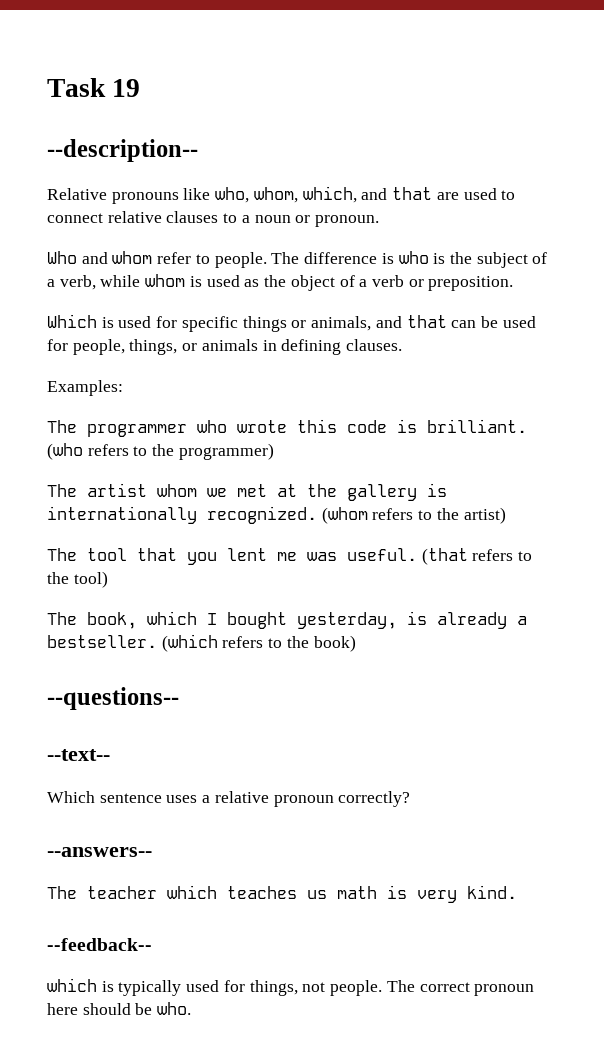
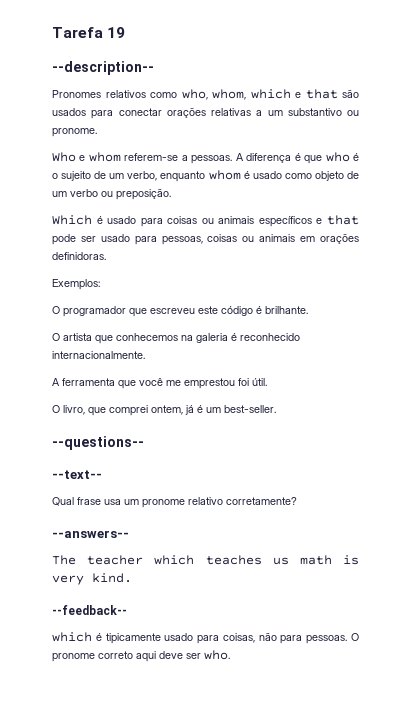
[47,78,106,97] Task -> [52,27,103,38] Tarefa
[47,186,516,204] [47,211,380,227] [47,251,548,268] [47,274,514,291] [47,314,536,332] [47,339,403,355] [47,380,123,396] [47,419,527,437] [47,443,274,460] [47,483,447,501] [47,506,506,524] [47,548,533,565] [47,571,108,588] [47,611,527,629] [47,634,356,652] [47,687,179,710] [47,749,110,761] [47,791,411,807] Relative pronouns like who, whom, which, and that are used to connect relative clauses to a noun or pronoun. // Who and whom refer to people. The difference is who is the subject of a verb, while whom is used as the object of a verb or preposition. // Which is used for specific things or animals, and that can be used for people, things, or animals in defining clauses. // Examples: // The programmer who wrote this code is brilliant. (who refers to the programmer) // The artist whom we met at the gallery is internationally recognized. (whom refers to the artist) // The tool that you lent me was useful. (that refers to the tool) // The book, which I bought yesterday, is already a bestseller. (which refers to the book) // --questions-- // --text-- // Which sentence uses a relative pronoun correctly? -> [52,89,359,100] [52,107,359,119] [52,128,97,137] [52,152,359,164] [52,170,359,182] [52,188,171,200] [52,215,359,227] [52,233,359,245] [52,252,106,260] [52,279,100,290] [52,306,308,317] [52,333,300,344] [52,351,145,359] [52,378,267,389] [52,405,276,416] [52,436,144,450] [52,470,102,479] [52,497,297,508] Pronomes relativos como who, whom, which e that são usados para conectar orações relativas a um substantivo ou pronome. // Who e whom referem-se a pessoas. A diferença é que who é o sujeito de um verbo, enquanto whom é usado como objeto de um verbo ou preposição. // Which é usado para coisas ou animais específicos e that pode ser usado para pessoas, coisas ou animais em orações definidoras. // Exemplos: // O programador que escreveu este código é brilhante. // O artista que conhecemos na galeria é reconhecido internacionalmente. // A ferramenta que você me emprestou foi útil. // O livro, que comprei ontem, já é um best-seller. // --questions-- // --text-- // Qual frase usa um pronome relativo corretamente?
[101,980,535,996] [47,1003,153,1015] is typically used for things, not people. The correct pronoun here should be -> [95,632,359,644] [52,651,201,662] é tipicamente usado para coisas, não para pessoas. O pronome correto aqui deve ser

